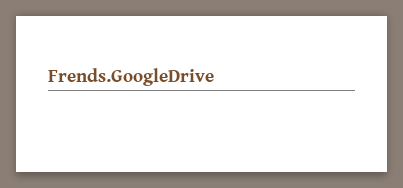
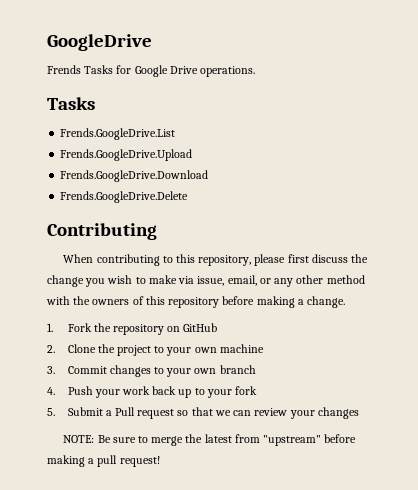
[48,68,214,86] Frends.GoogleDrive -> [47,34,152,51] [47,65,256,77] [47,97,95,110] [60,128,176,140] [60,149,193,161] [60,170,209,182] [60,191,189,203] [47,223,157,240] [63,254,369,266] [47,275,365,287] [46,296,346,308] [47,323,218,335] [47,344,264,356] [47,365,256,377] [47,386,258,398] [47,407,359,419] [63,434,357,446] [47,455,160,467] GoogleDrive // Frends Tasks for Google Drive operations. // Tasks // Frends.GoogleDrive.List // Frends.GoogleDrive.Upload // Frends.GoogleDrive.Download // Frends.GoogleDrive.Delete // Contributing // When contributing to this repository, please first discuss the change you wish to make via issue, email, or any other method with the owners of this repository before making a change. // 1. Fork the repository on GitHub // 2. Clone the project to your own machine // 3. Commit changes to your own branch // 4. Push your work back up to your fork // 5. Submit a Pull request so that we can review your changes // NOTE: Be sure to merge the latest from "upstream" before making a pull request!

